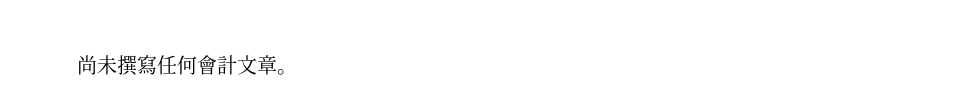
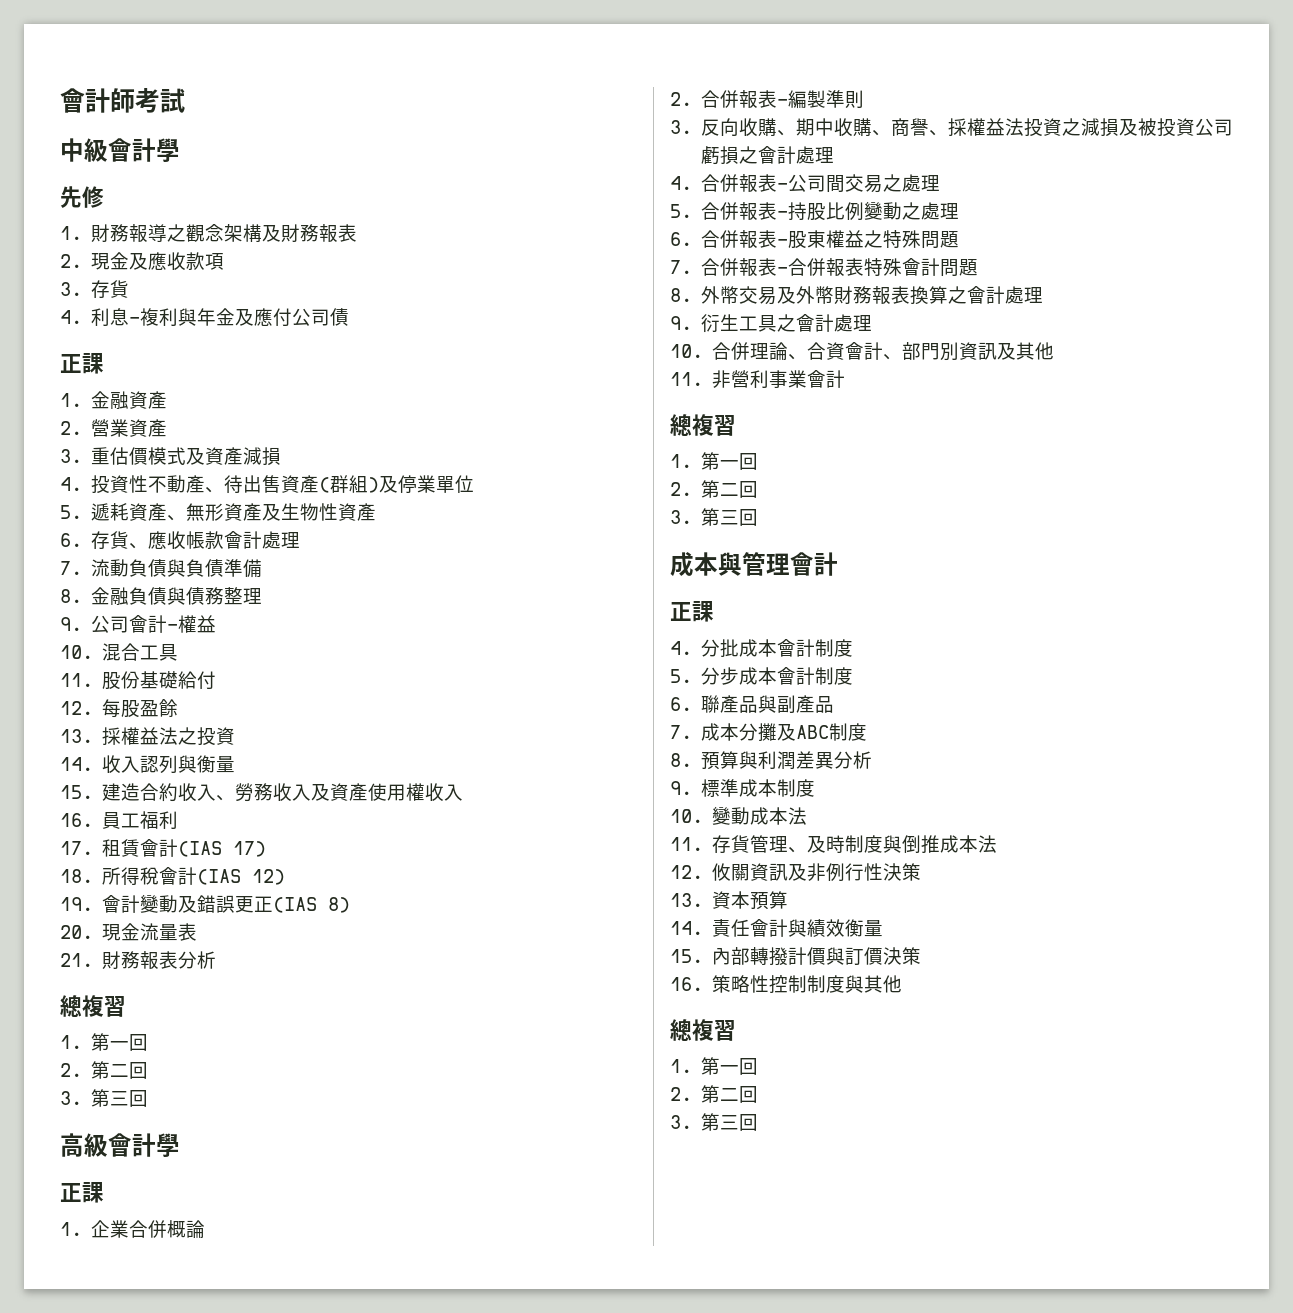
[77,55,297,76] 尚未撰寫任何會計文章。 -> [60,88,185,113] [60,138,180,162] [60,186,104,208] [60,224,358,242] [60,252,225,271] [60,280,130,298] [60,308,350,327] [60,353,104,374] [60,391,168,409] [60,419,168,437] [60,447,282,466] [60,475,475,494] [60,503,377,521] [60,531,301,550] [60,559,263,578] [60,587,263,605] [60,615,217,633] [60,643,179,661] [60,671,217,690] [60,699,179,718] [60,727,236,746] [60,755,236,774] [60,783,464,802] [60,811,179,829] [60,839,267,857] [60,867,286,885] [60,894,351,913] [60,923,198,941] [60,951,217,969] [60,995,126,1017] [60,1033,149,1051] [60,1061,149,1079] [60,1089,149,1107] [60,1133,180,1157] [60,1182,104,1203] [60,1220,206,1238] [670,90,865,109] [670,118,1234,137] [701,146,835,165] [670,174,941,193] [670,201,960,221] [670,230,960,249] [670,258,979,277] [670,286,1044,305] [670,314,873,333] [670,342,1055,361] [670,370,846,388] [670,414,736,436] [670,452,759,470] [670,480,759,498] [670,508,759,526] [670,552,838,577] [670,601,714,622] [670,639,854,658] [670,667,854,685] [670,695,835,714] [670,723,868,742] [670,751,873,770] [670,779,816,797] [670,806,808,825] [670,835,998,854] [670,863,922,882] [670,891,789,910] [670,919,884,937] [670,947,922,966] [670,975,903,994] [670,1019,736,1041] [670,1057,759,1075] [670,1085,759,1103] [670,1113,759,1131] 會計師考試 // 中級會計學 // 先修 // 1.財務報導之觀念架構及財務報表 // 2.現金及應收款項 // 3.存貨 // 4.利息-複利與年金及應付公司債 // 正課 // 1.金融資產 // 2.營業資產 // 3.重估價模式及資產減損 // 4.投資性不動產、待出售資產(群組)及停業單位 // 5.遞耗資產、無形資產及生物性資產 // 6.存貨、應收帳款會計處理 // 7.流動負債與負債準備 // 8.金融負債與債務整理 // 9.公司會計-權益 // 10.混合工具 // 11.股份基礎給付 // 12.每股盈餘 // 13.採權益法之投資 // 14.收入認列與衡量 // 15.建造合約收入、勞務收入及資產使用權收入 // 16.員工福利 // 17.租賃會計(IAS 17) // 18.所得稅會計(IAS 12) // 19.會計變動及錯誤更正(IAS 8) // 20.現金流量表 // 21.財務報表分析 // 總複習 // 1.第一回 // 2.第二回 // 3.第三回 // 高級會計學 // 正課 // 1.企業合併概論 // 2.合併報表-編製準則 // 3.反向收購、期中收購、商譽、採權益法投資之減損及被投資公司虧損之會計處理 // 4.合併報表-公司間交易之處理 // 5.合併報表-持股比例變動之處理 // 6.合併報表-股東權益之特殊問題 // 7.合併報表-合併報表特殊會計問題 // 8.外幣交易及外幣財務報表換算之會計處理 // 9.衍生工具之會計處理 // 10.合併理論、合資會計、部門別資訊及其他 // 11.非營利事業會計 // 總複習 // 1.第一回 // 2.第二回 // 3.第三回 // 成本與管理會計 // 正課 // 4.分批成本會計制度 // 5.分步成本會計制度 // 6.聯產品與副產品 // 7.成本分攤及ABC制度 // 8.預算與利潤差異分析 // 9.標準成本制度 // 10.變動成本法 // 11.存貨管理、及時制度與倒推成本法 // 12.攸關資訊及非例行性決策 // 13.資本預算 // 14.責任會計與績效衡量 // 15.內部轉撥計價與訂價決策 // 16.策略性控制制度與其他 // 總複習 // 1.第一回 // 2.第二回 // 3.第三回

